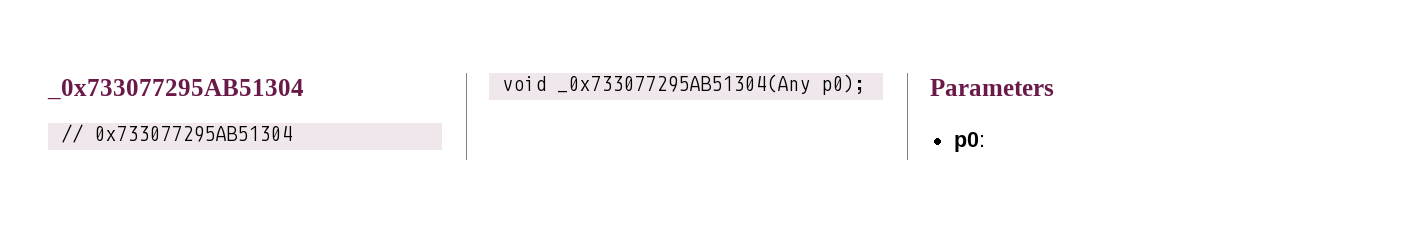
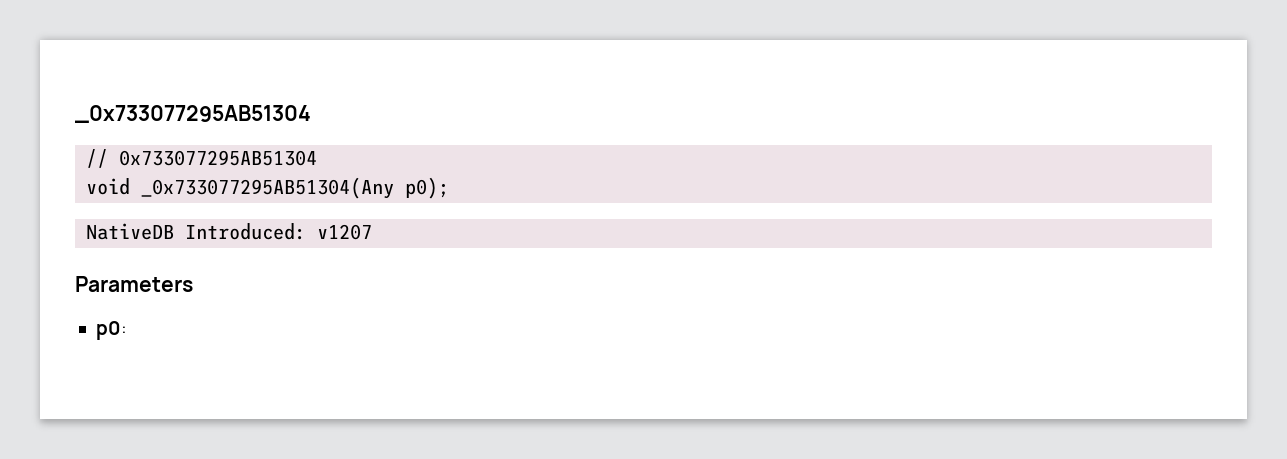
(865, 84) none -> [86,223,373,240] // NativeDB Introduced: v1207

